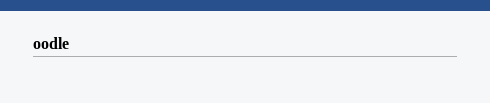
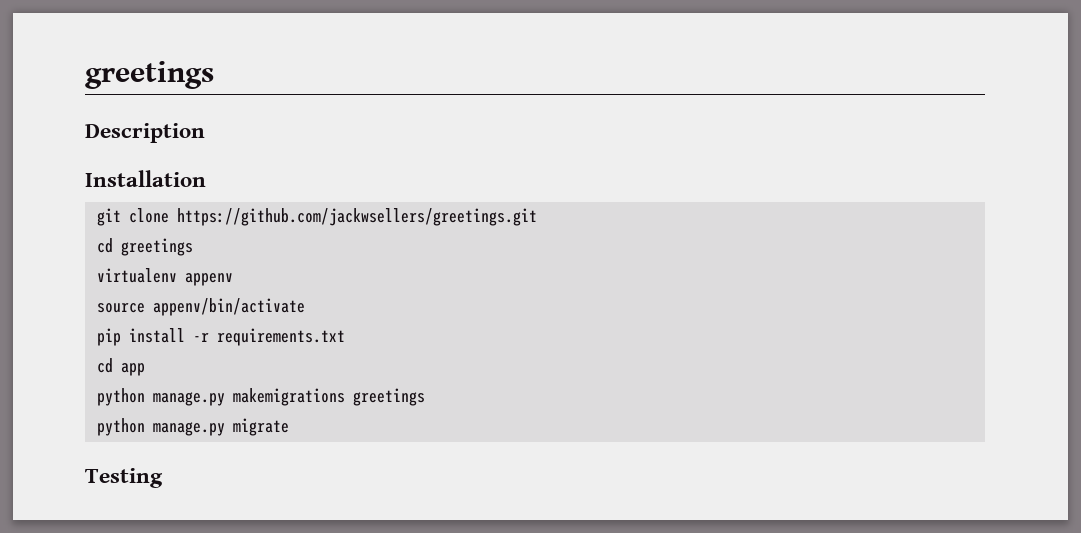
[33,37,69,49] oodle -> [85,61,214,89] [85,123,205,143] [85,170,206,187] [96,208,537,226] [96,238,193,256] [96,268,233,286] [96,298,305,316] [96,328,345,346] [96,358,145,376] [96,388,425,406] [96,418,289,436] [85,468,163,488] greetings // Description // Installation // git clone https://github.com/jackwsellers/greetings.git // cd greetings // virtualenv appenv // source appenv/bin/activate // pip install -r requirements.txt // cd app // python manage.py makemigrations greetings // python manage.py migrate // Testing

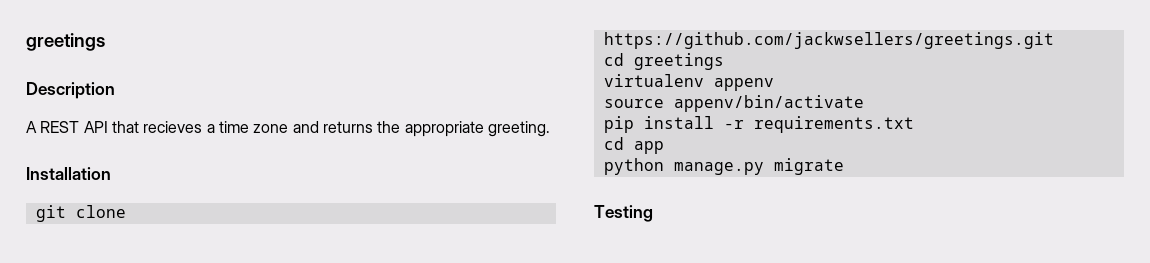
(205, 133) none -> [26,121,550,137] // A REST API that recieves a time zone and returns the appropriate greeting.
[96,388,425,406] // python manage.py makemigrations greetings -> (664, 147) none

